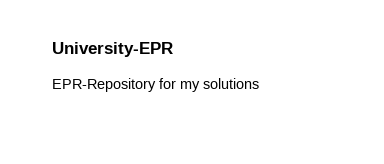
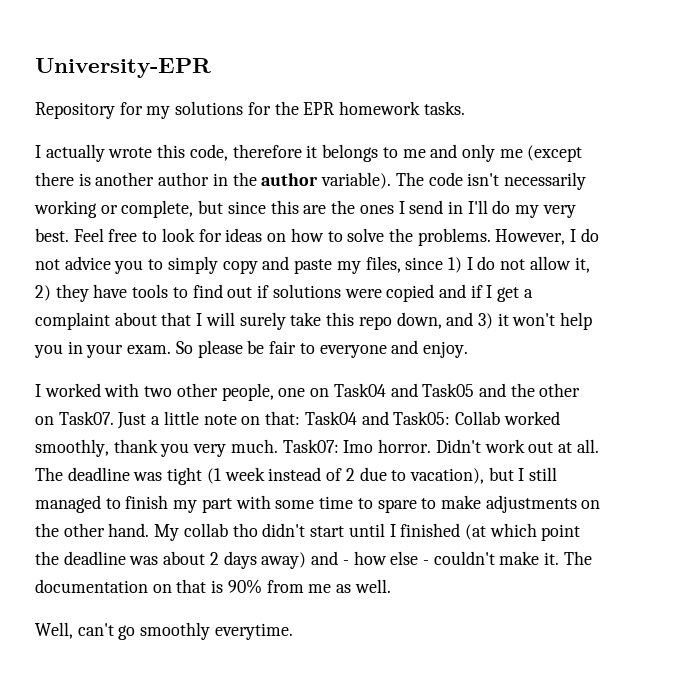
[52,78,156,92] EPR-Repository -> [35,102,115,119] Repository
(259, 83) none -> [247,101,465,115] [35,144,583,162] [35,172,586,190] [34,200,576,218] [35,228,599,246] [35,256,590,274] [35,284,533,302] [35,312,593,330] [34,340,468,358] [35,383,581,401] [35,411,560,429] [35,439,599,457] [35,467,558,485] [35,495,601,513] [35,523,581,541] [35,551,592,569] [35,579,391,594] [35,622,293,640] for the EPR homework tasks. // I actually wrote this code, therefore it belongs to me and only me (except there is another author in the author variable). The code isn't necessarily working or complete, but since this are the ones I send in I'll do my very best. Feel free to look for ideas on how to solve the problems. However, I do not advice you to simply copy and paste my files, since 1) I do not allow it, 2) they have tools to find out if solutions were copied and if I get a complaint about that I will surely take this repo down, and 3) it won't help you in your exam. So please be fair to everyone and enjoy. // I worked with two other people, one on Task04 and Task05 and the other on Task07. Just a little note on that: Task04 and Task05: Collab worked smoothly, thank you very much. Task07: Imo horror. Didn't work out at all. The deadline was tight (1 week instead of 2 due to vacation), but I still managed to finish my part with some time to spare to make adjustments on the other hand. My collab tho didn't start until I finished (at which point the deadline was about 2 days away) and - how else - couldn't make it. The documentation on that is 90% from me as well. // Well, can't go smoothly everytime.

